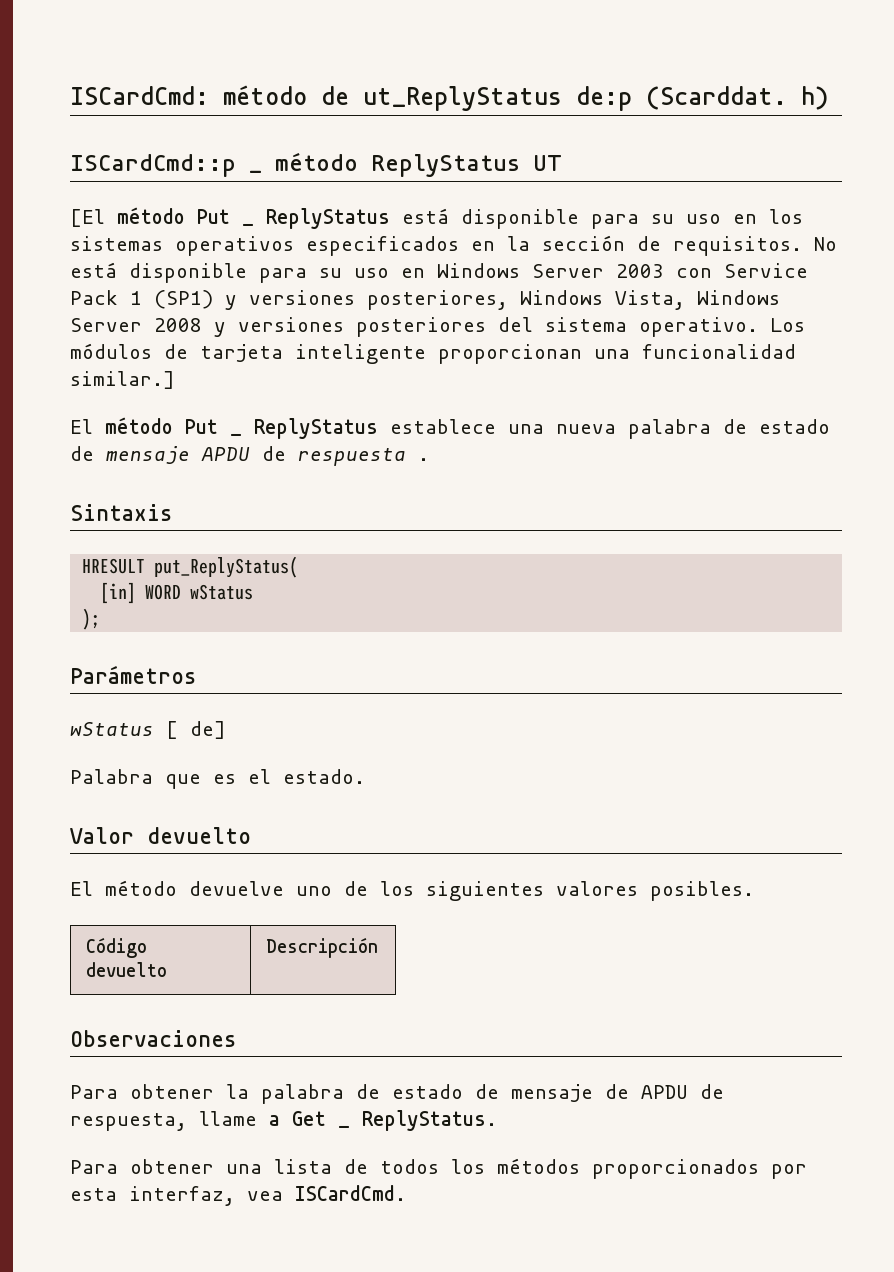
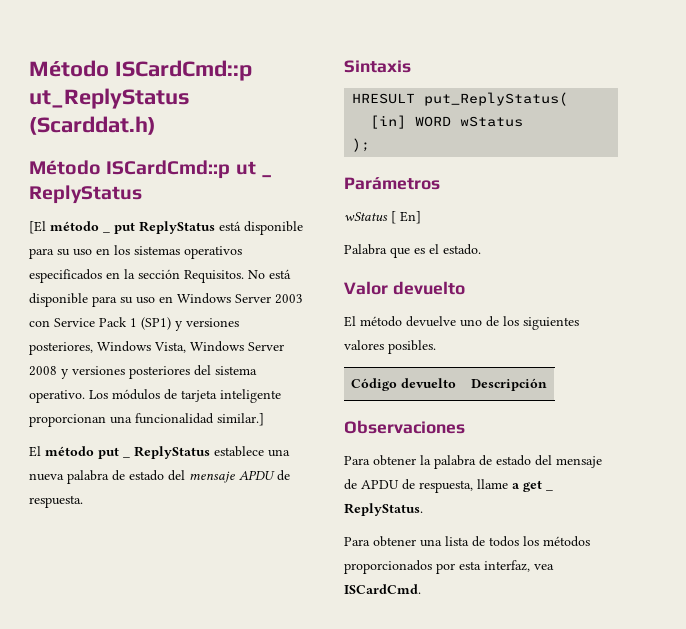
[70,85,829,111] [70,152,562,177] ISCardCmd: método de ut_ReplyStatus de:p (Scarddat. h) // ISCardCmd::p _ método ReplyStatus UT -> [29,60,252,81] [29,88,190,109] [29,116,156,135] [29,160,272,179] [29,185,142,204] Método ISCardCmd::p ut_ReplyStatus (Scarddat.h) // Método ISCardCmd::p ut _ ReplyStatus
[197,209,254,226] Put _ -> [103,222,135,234] _ put
[637,236,802,256] de requisitos. -> [184,270,244,283] Requisitos.
[185,419,218,434] Put -> [98,447,119,459] put
[70,446,94,461] de -> [168,470,185,481] del
[298,448,429,466] respuesta . -> [29,495,83,508] respuesta.
[190,721,226,739] de] -> [400,211,421,224] En]
[475,1084,499,1099] de -> [535,455,552,466] del
[292,1111,326,1126] Get -> [523,480,542,492] get

